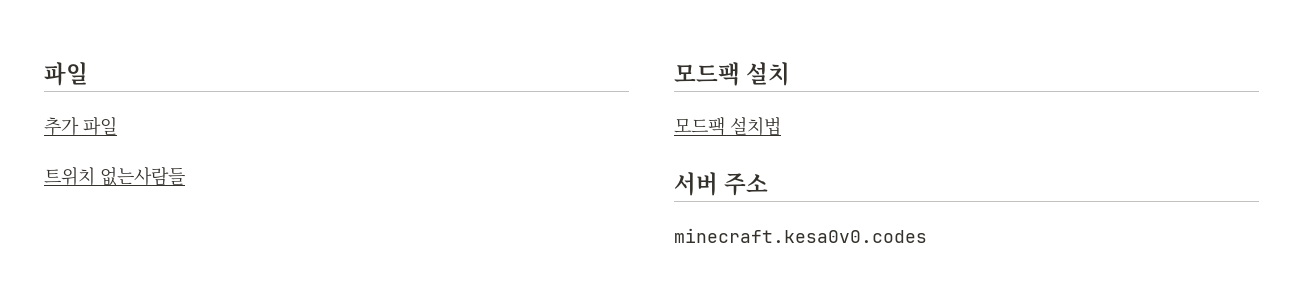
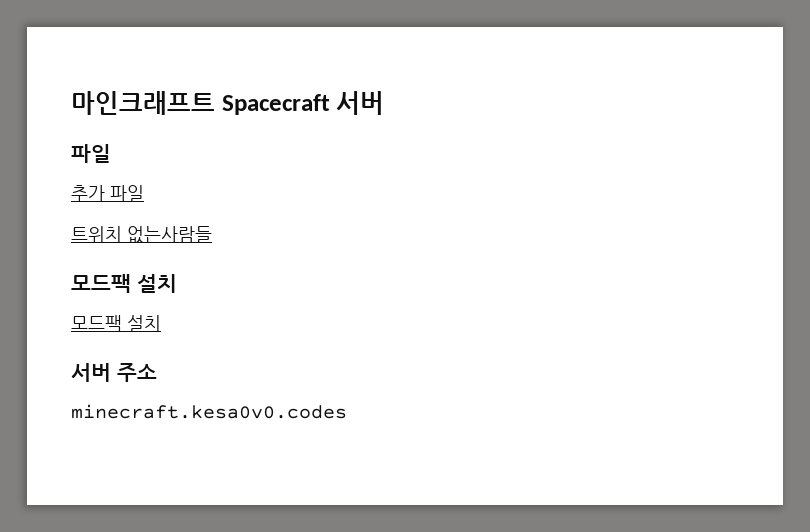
(44, 74) none -> [71,91,385,115] 마인크래프트 Spacecraft 서버 //
[729,117,781,136] 설치법 -> [127,315,161,332] 설치

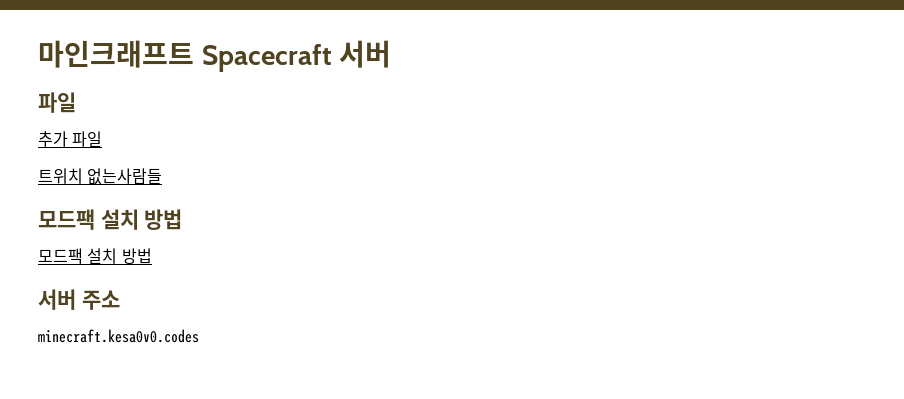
[71,315,161,332] // 모드팩 설치 -> [144,209,183,230] [38,248,152,264] 방법 // 모드팩 설치 방법

